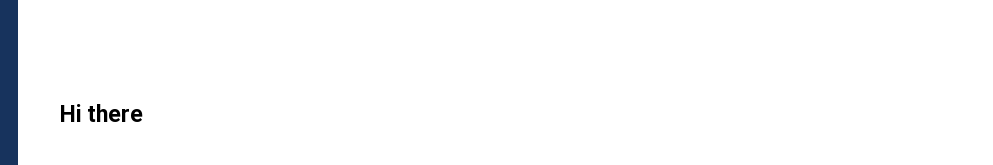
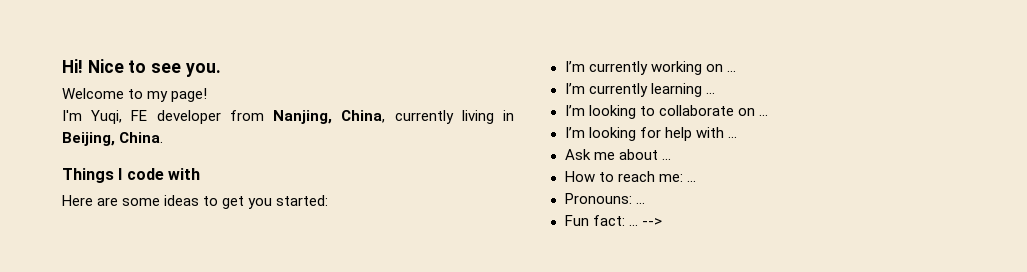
[60,104,144,122] Hi there -> [62,59,221,77] [62,88,208,102] [62,110,514,124] [62,132,164,146] [62,168,200,183] [62,195,329,209] [564,61,736,75] [564,83,715,97] [564,105,768,119] [564,127,737,141] [564,149,671,160] [564,171,696,182] [564,193,645,204] [564,215,662,226] Hi! Nice to see you. // Welcome to my page! // I'm Yuqi, FE developer from Nanjing, China, currently living in Beijing, China. // Things I code with // Here are some ideas to get you started: // I’m currently working on ... // I’m currently learning ... // I’m looking to collaborate on ... // I’m looking for help with ... // Ask me about ... // How to reach me: ... // Pronouns: ... // Fun fact: ... -->

